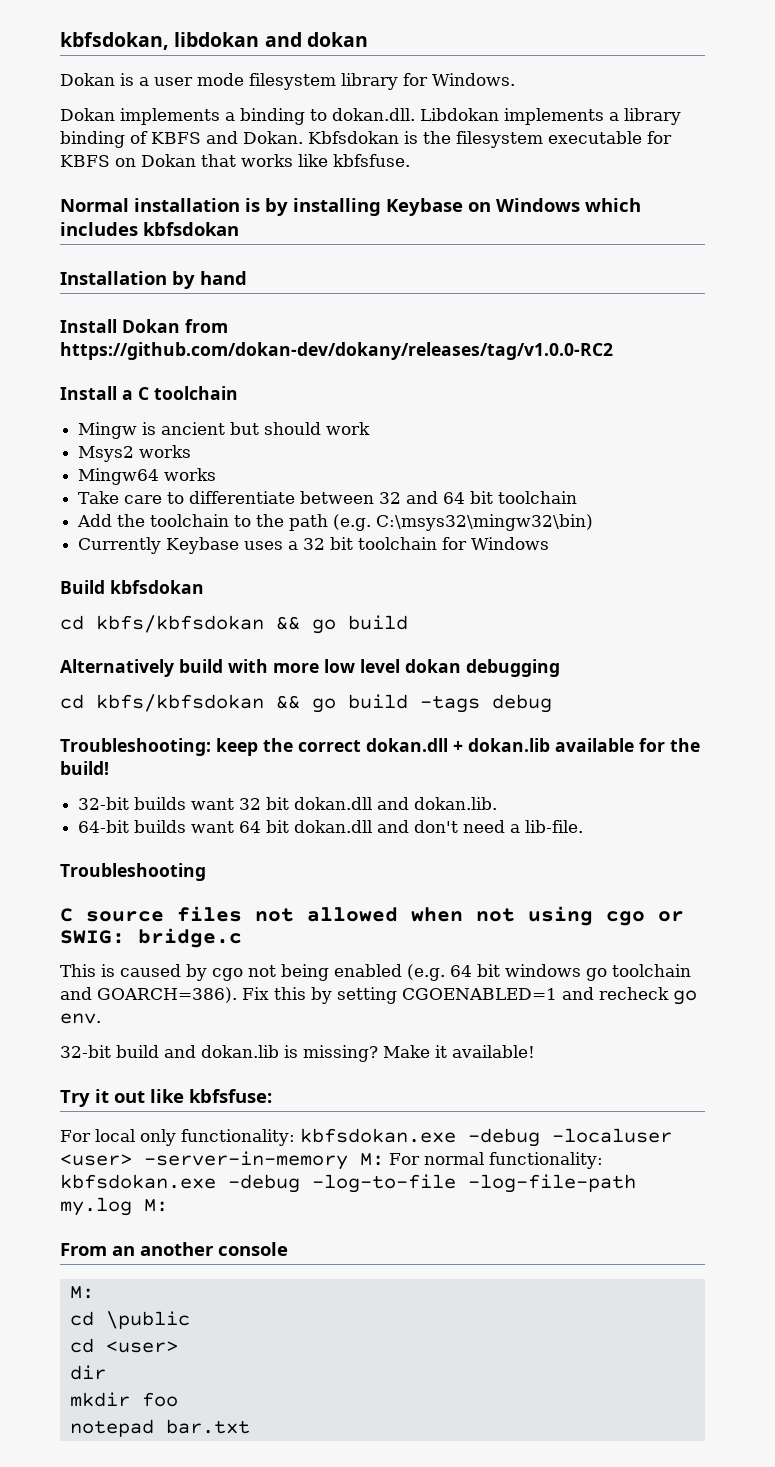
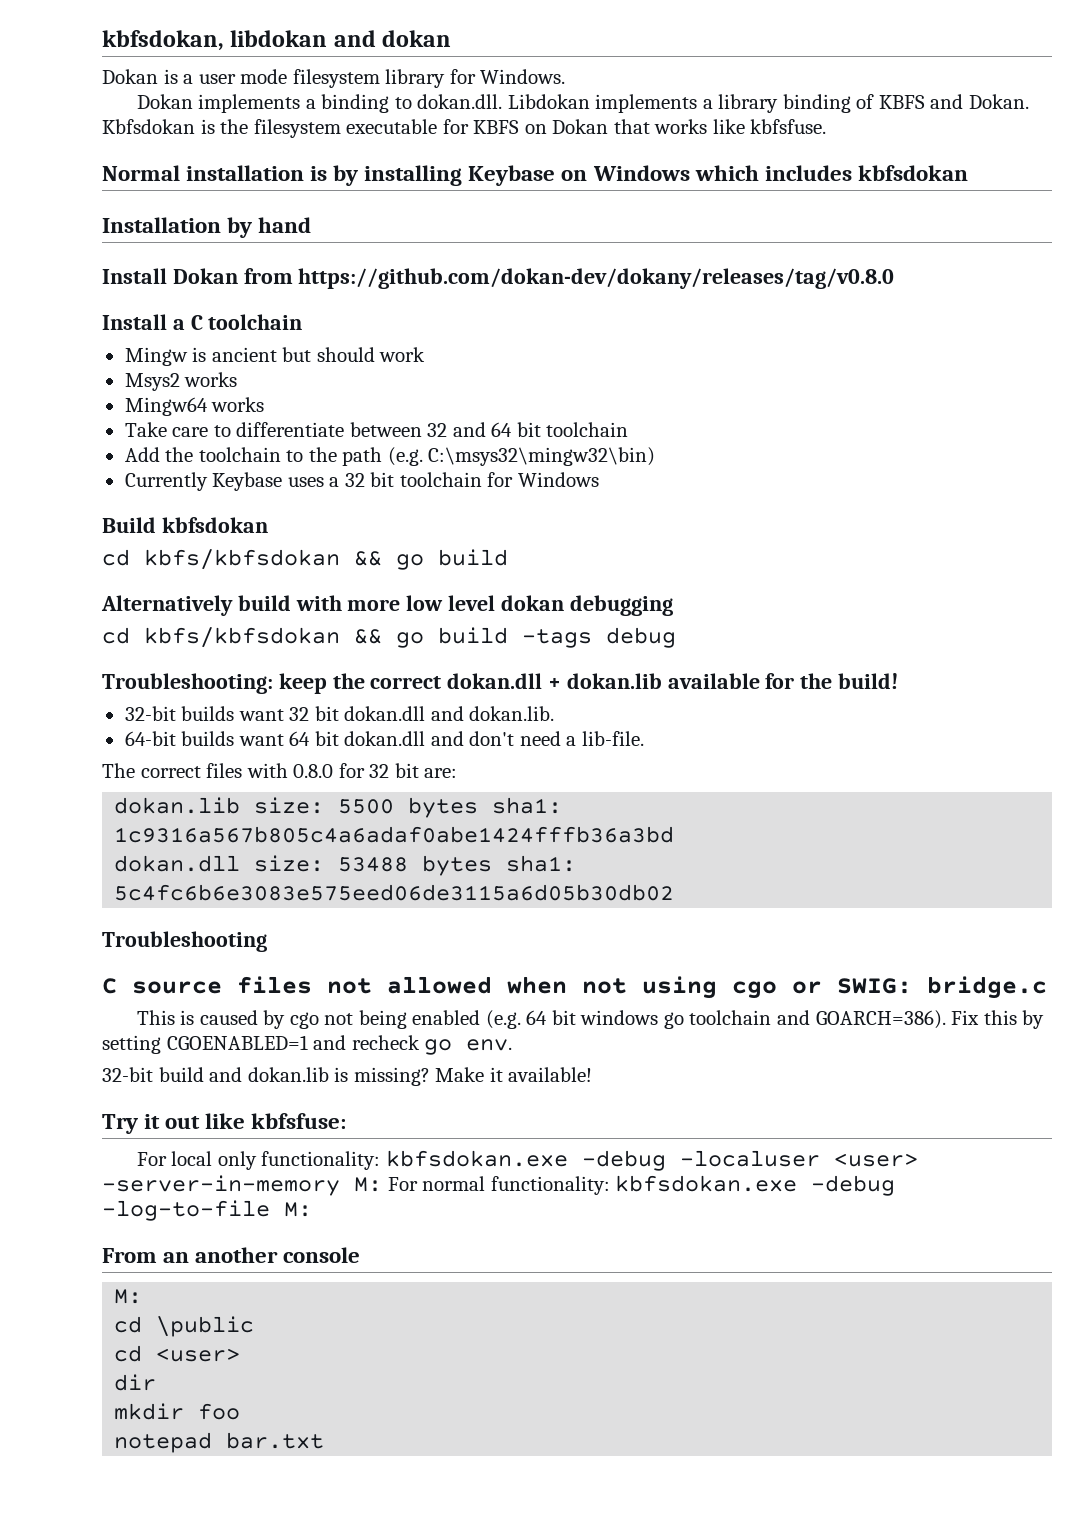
[60,342,613,360] https://github.com/dokan-dev/dokany/releases/tag/v1.0.0-RC2 -> [298,268,895,289] https://github.com/dokan-dev/dokany/releases/tag/v0.8.0
(584, 826) none -> [102,763,458,778] [114,797,563,818] [114,826,675,843] [114,855,577,876] [114,884,675,901] // The correct files with 0.8.0 for 32 bit are: // dokan.lib size: 5500 bytes sha1: 1c9316a567b805c4a6adaf0abe1424fffb36a3bd // dokan.dll size: 53488 bytes sha1: 5c4fc6b6e3083e575eed06de3115a6d05b30db02
[468,1174,636,1193] [60,1197,132,1216] -log-file-path my.log -> (270, 1210) none

